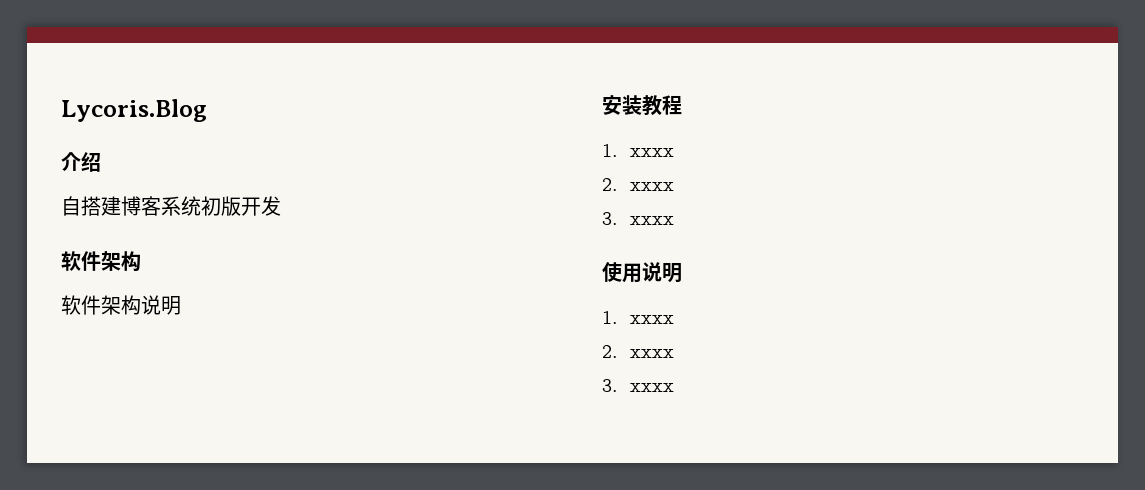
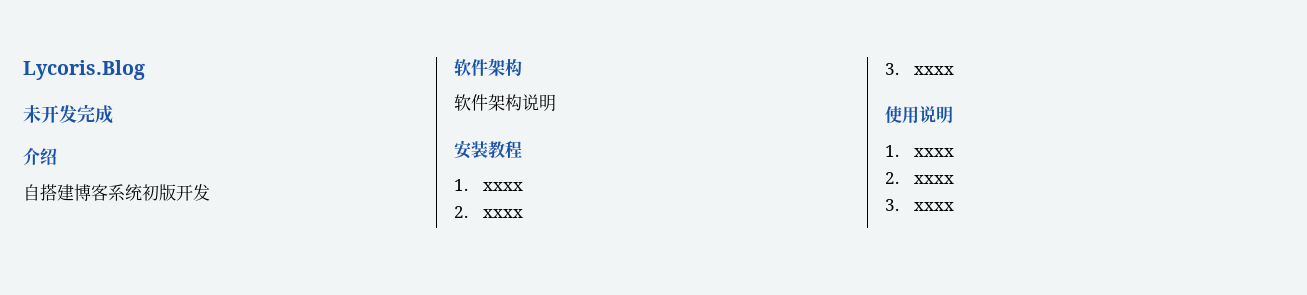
(207, 110) none -> [23,104,113,124] // 未开发完成

